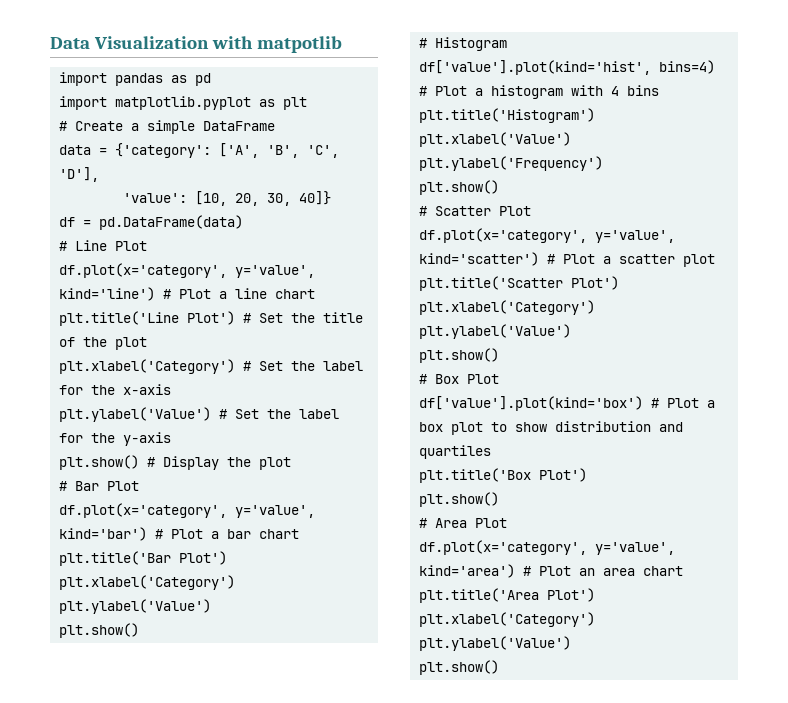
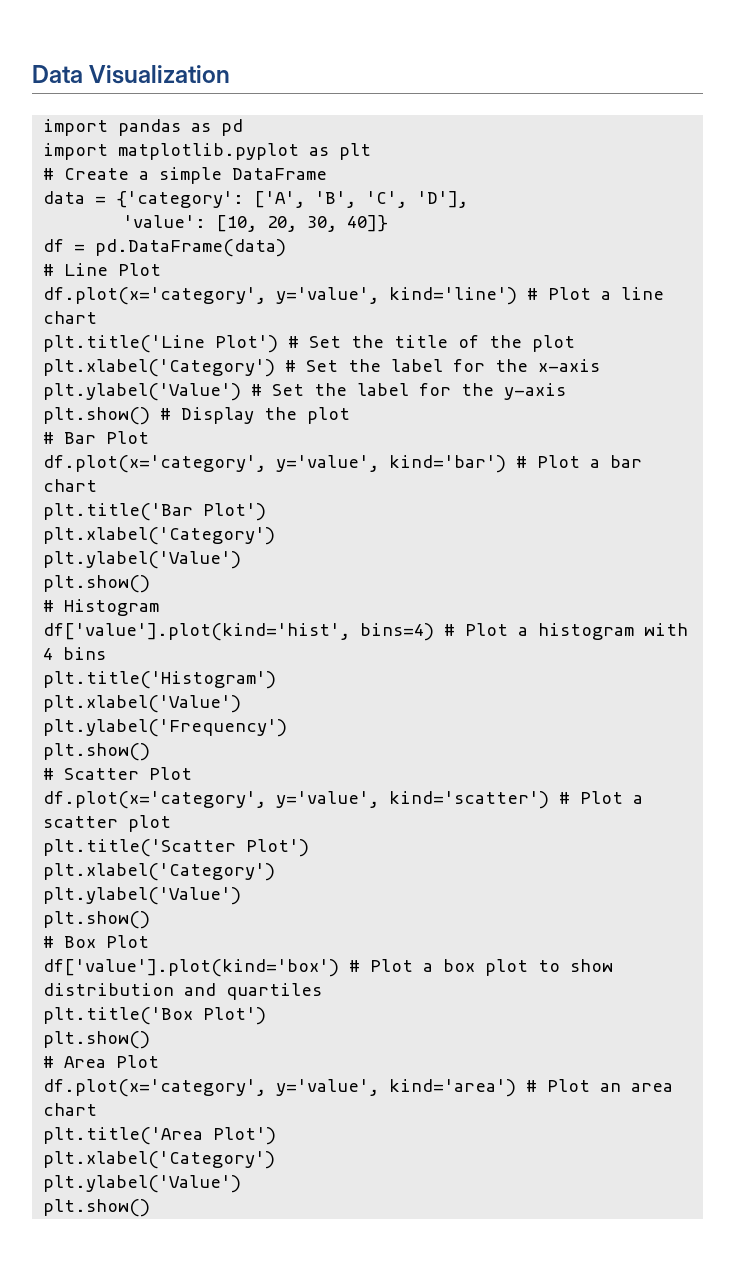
[211,36,342,53] with matpotlib -> (231, 74) none

